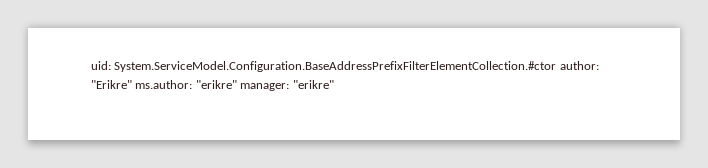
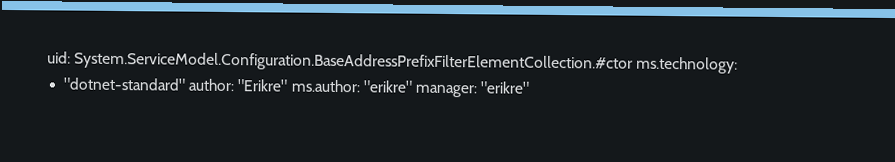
(557, 66) none -> [636,56,739,74] [63,77,187,91] ms.technology: // "dotnet-standard"

